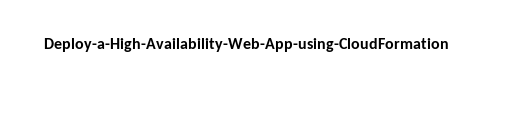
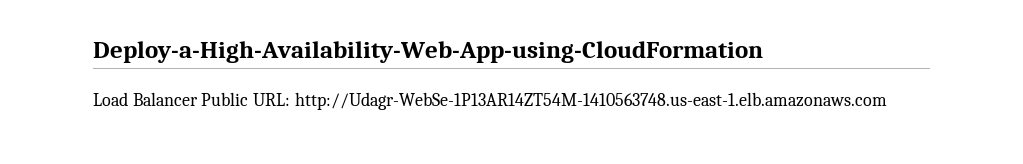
(449, 45) none -> [93,92,887,110] // Load Balancer Public URL: http://Udagr-WebSe-1P13AR14ZT54M-1410563748.us-east-1.elb.amazonaws.com

